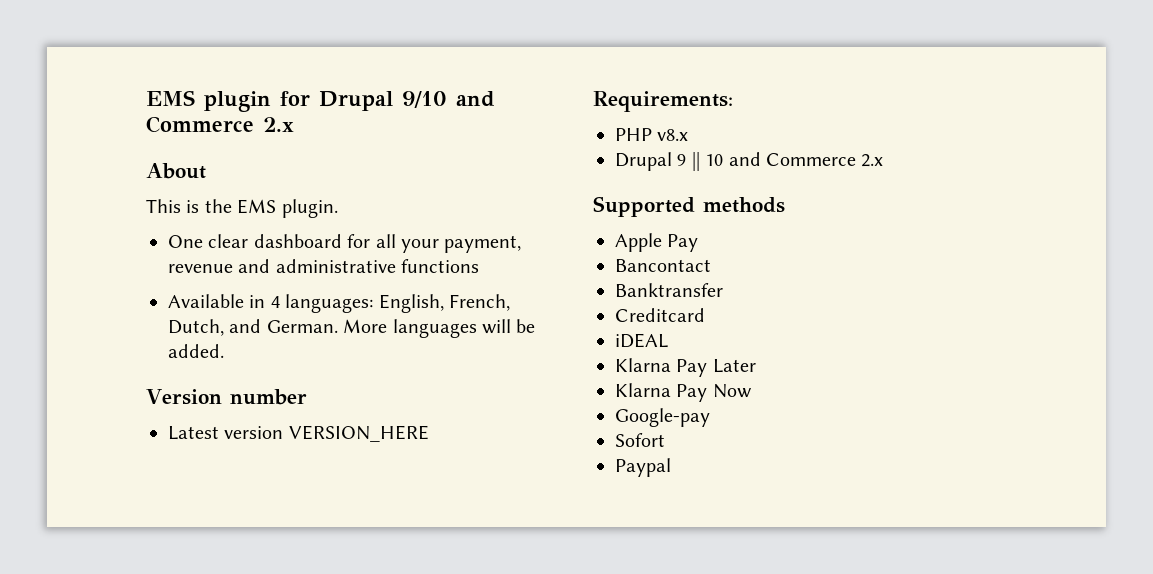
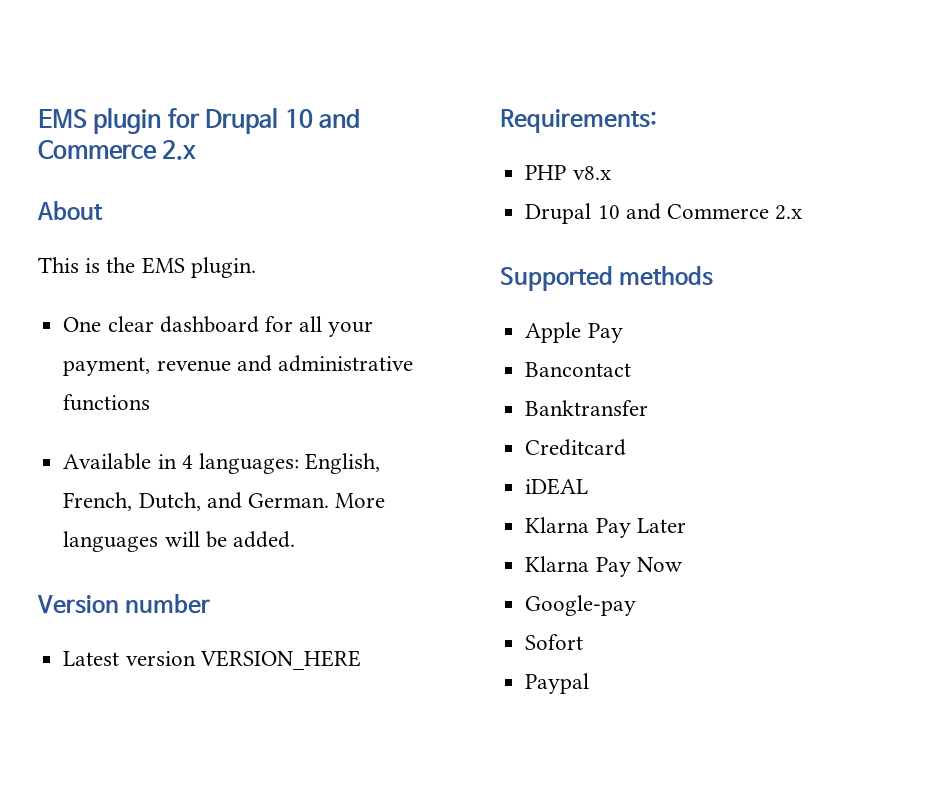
[402,91,447,108] 9/10 -> [284,109,313,128] 10
[677,152,700,171] 9 || -> (592, 213) none

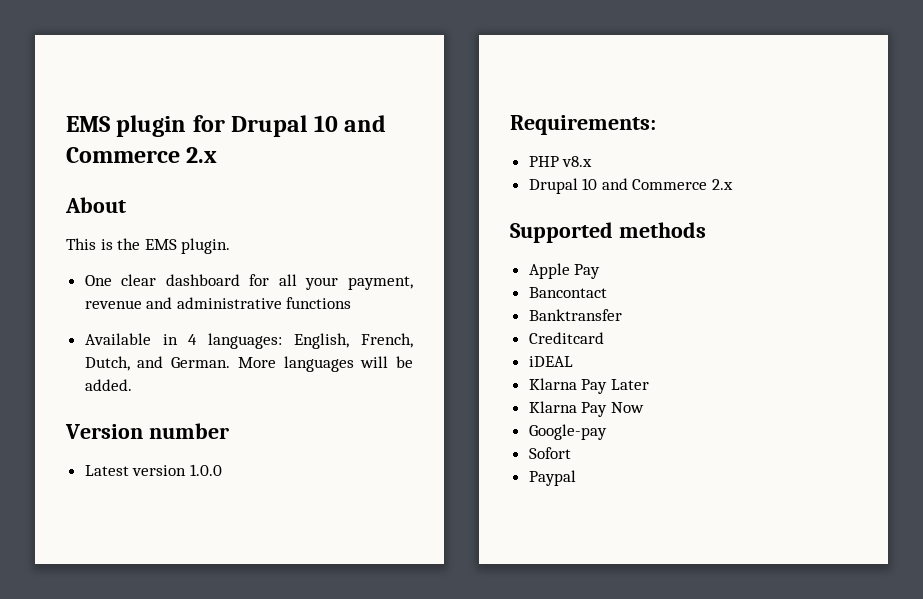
[199,650,361,670] VERSION_HERE -> [189,464,222,476] 1.0.0

